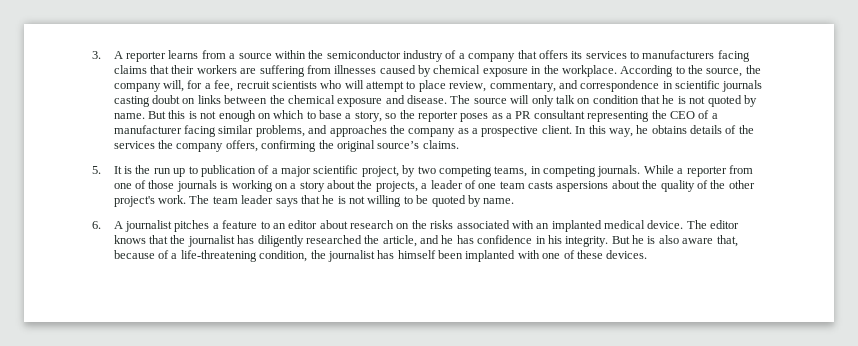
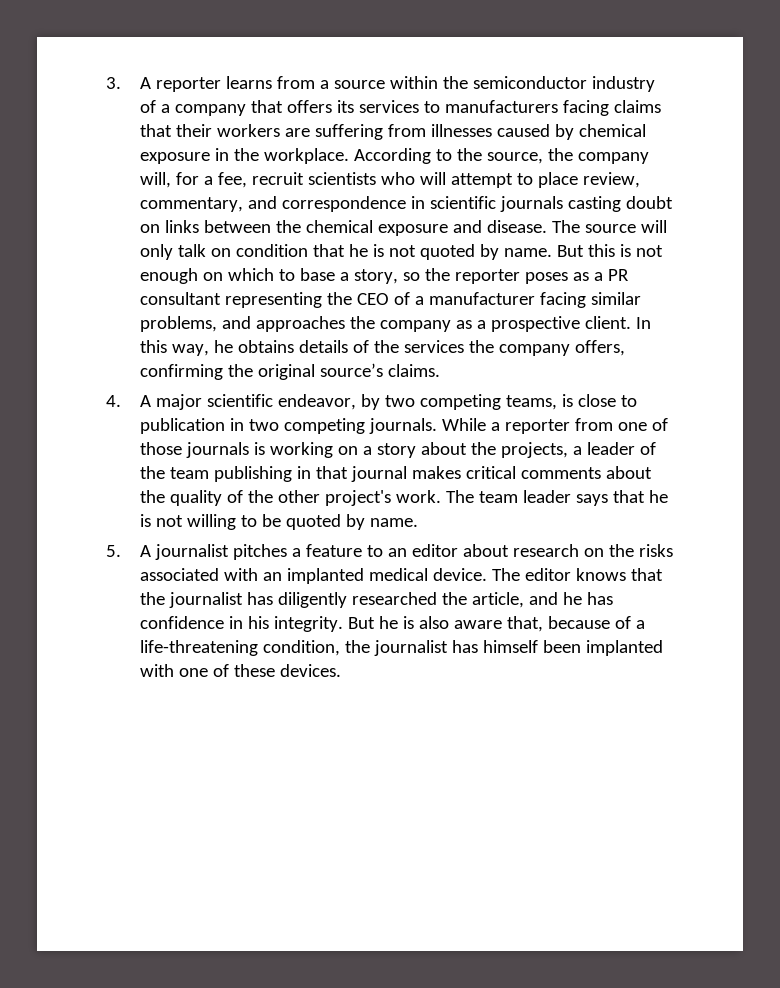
[92,165,278,177] 5. It is the run up to publication of a -> [106,395,151,407] 4. A
[361,166,399,177] project, -> [277,394,356,410] endeavor,
[530,166,541,174] in -> [561,394,637,407] [139,418,279,434] is close to publication in two
[478,181,609,192] one team casts aspersions -> [139,466,601,482] the team publishing in that journal makes critical comments
[92,221,101,229] 6. -> [106,545,121,557] 5.

